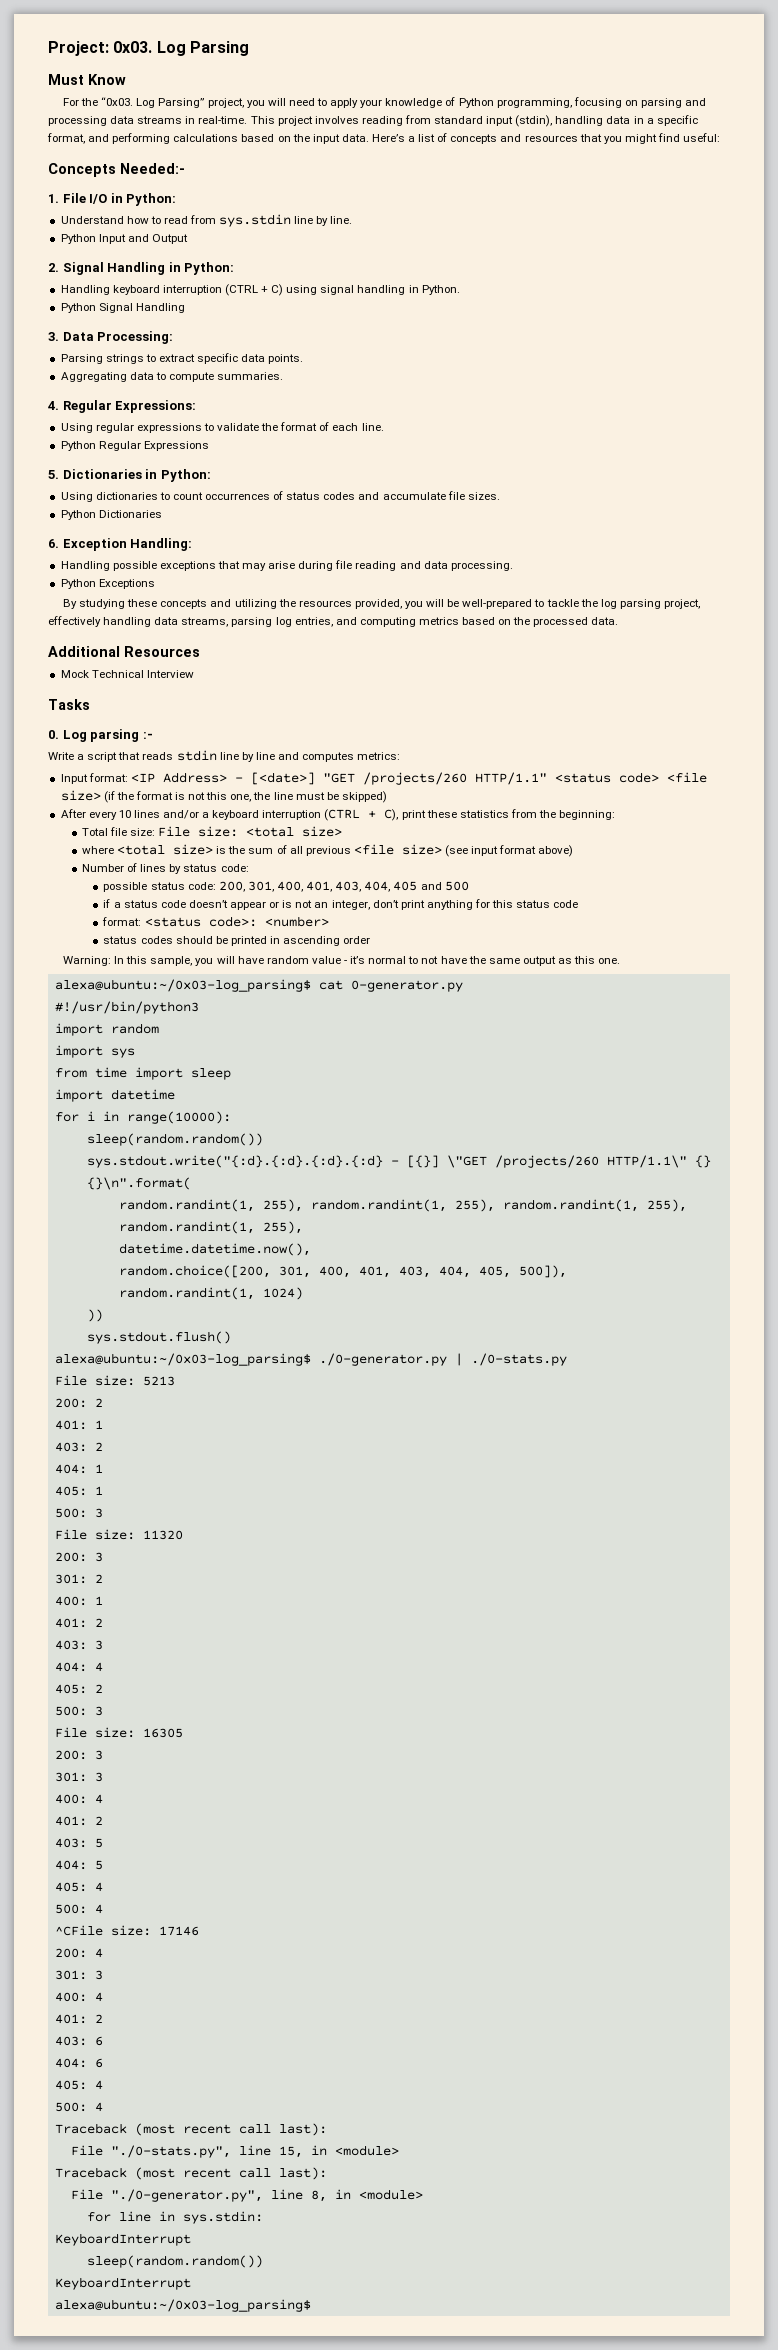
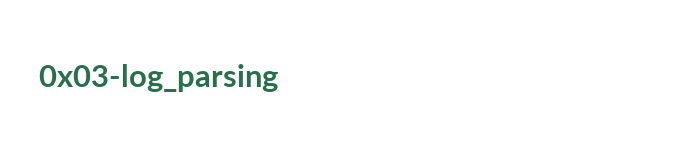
[48,41,249,56] [48,74,126,85] [63,97,707,108] [48,115,698,127] [47,133,721,144] [48,163,185,177] [48,193,177,206] [60,214,353,227] [60,234,188,244] [48,262,235,275] [60,284,460,296] [60,303,185,313] [48,331,174,344] [60,353,304,364] [60,372,284,382] [48,400,197,413] [60,422,384,433] [60,441,209,451] [48,469,211,482] [60,491,500,502] [60,510,162,520] [48,538,193,551] [60,560,513,571] [60,579,155,589] [63,599,700,609] [48,616,619,627] [48,646,200,657] [60,670,194,678] [48,699,90,710] [48,729,153,742] [48,750,401,762] [60,772,707,785] [60,790,387,803] [60,809,616,821] [82,826,343,837] [82,844,574,857] [82,863,249,874] [103,881,469,892] [103,899,579,910] [102,916,329,927] [103,936,371,946] [63,956,621,966] [54,979,463,992] [54,1001,199,1014] [54,1023,159,1036] [54,1045,135,1058] [54,1067,231,1080] [54,1089,175,1102] [54,1111,231,1124] [86,1133,263,1146] [86,1155,711,1168] [86,1177,191,1190] [118,1199,687,1212] [118,1221,303,1234] [118,1243,311,1256] [118,1265,567,1278] [118,1287,303,1300] [86,1309,103,1322] [86,1331,231,1344] [54,1353,567,1366] [54,1375,175,1386] [54,1398,103,1408] [54,1420,103,1430] [54,1442,103,1452] [54,1464,103,1474] [54,1486,103,1496] [54,1508,103,1518] [54,1529,183,1540] [54,1552,103,1562] [54,1574,103,1584] [54,1596,103,1606] [54,1618,103,1628] [54,1640,103,1650] [54,1662,103,1672] [54,1684,103,1694] [54,1706,103,1716] [54,1727,183,1738] [54,1750,103,1760] [54,1772,103,1782] [54,1794,103,1804] [54,1816,103,1826] [54,1838,103,1848] [54,1860,103,1870] [54,1882,103,1892] [54,1904,103,1914] [54,1925,199,1936] [54,1948,103,1958] [54,1970,103,1980] [54,1992,103,2002] [54,2014,103,2024] [54,2036,103,2046] [54,2058,103,2068] [54,2080,103,2090] [54,2102,103,2112] [54,2123,327,2136] [70,2145,399,2158] [54,2167,327,2180] [70,2189,423,2202] [86,2211,263,2224] [54,2233,191,2246] [86,2255,263,2268] [54,2277,191,2290] [54,2299,311,2312] Project: 0x03. Log Parsing // Must Know // For the “0x03. Log Parsing” project, you will need to apply your knowledge of Python programming, focusing on parsing and processing data streams in real-time. This project involves reading from standard input (stdin), handling data in a specific format, and performing calculations based on the input data. Here’s a list of concepts and resources that you might find useful: // Concepts Needed:- // 1. File I/O in Python: // Understand how to read from sys.stdin line by line. // Python Input and Output // 2. Signal Handling in Python: // Handling keyboard interruption (CTRL + C) using signal handling in Python. // Python Signal Handling // 3. Data Processing: // Parsing strings to extract specific data points. // Aggregating data to compute summaries. // 4. Regular Expressions: // Using regular expressions to validate the format of each line. // Python Regular Expressions // 5. Dictionaries in Python: // Using dictionaries to count occurrences of status codes and accumulate file sizes. // Python Dictionaries // 6. Exception Handling: // Handling possible exceptions that may arise during file reading and data processing. // Python Exceptions // By studying these concepts and utilizing the resources provided, you will be well-prepared to tackle the log parsing project, effectively handling data streams, parsing log entries, and computing metrics based on the processed data. // Additional Resources // Mock Technical Interview // Tasks // 0. Log parsing :- // Write a script that reads stdin line by line and computes metrics: // Input format: <IP Address> - [<date>] "GET /projects/260 HTTP/1.1" <status code> <file size> (if the format is not this one, the line must be skipped) // After every 10 lines and/or a keyboard interruption (CTRL + C), print these statistics from the beginning: // Total file size: File size: <total size> // where <total size> is the sum of all previous <file size> (see input format above) // Number of lines by status code: // possible status code: 200, 301, 400, 401, 403, 404, 405 and 500 // if a status code doesn’t appear or is not an integer, don’t print anything for this status code // format: <status code>: <number> // status codes should be printed in ascending order // Warning: In this sample, you will have random value - it’s normal to not have the same output as this one. // alexa@ubuntu:~/0x03-log_parsing$ cat 0-generator.py // #!/usr/bin/python3 // import random // import sys // from time import sleep // import datetime // for i in range(10000): // sleep(random.random()) // sys.stdout.write("{:d}.{:d}.{:d}.{:d} - [{}] \"GET /projects/260 HTTP/1.1\" {} {}\n".format( // random.randint(1, 255), random.randint(1, 255), random.randint(1, 255), random.randint(1, 255), // datetime.datetime.now(), // random.choice([200, 301, 400, 401, 403, 404, 405, 500]), // random.randint(1, 1024) // )) // sys.stdout.flush() // alexa@ubuntu:~/0x03-log_parsing$ ./0-generator.py | ./0-stats.py // File size: 5213 // 200: 2 // 401: 1 // 403: 2 // 404: 1 // 405: 1 // 500: 3 // File size: 11320 // 200: 3 // 301: 2 // 400: 1 // 401: 2 // 403: 3 // 404: 4 // 405: 2 // 500: 3 // File size: 16305 // 200: 3 // 301: 3 // 400: 4 // 401: 2 // 403: 5 // 404: 5 // 405: 4 // 500: 4 // ^CFile size: 17146 // 200: 4 // 301: 3 // 400: 4 // 401: 2 // 403: 6 // 404: 6 // 405: 4 // 500: 4 // Traceback (most recent call last): // File "./0-stats.py", line 15, in <module> // Traceback (most recent call last): // File "./0-generator.py", line 8, in <module> // for line in sys.stdin: // KeyboardInterrupt // sleep(random.random()) // KeyboardInterrupt // alexa@ubuntu:~/0x03-log_parsing$ -> [39,64,278,92] 0x03-log_parsing

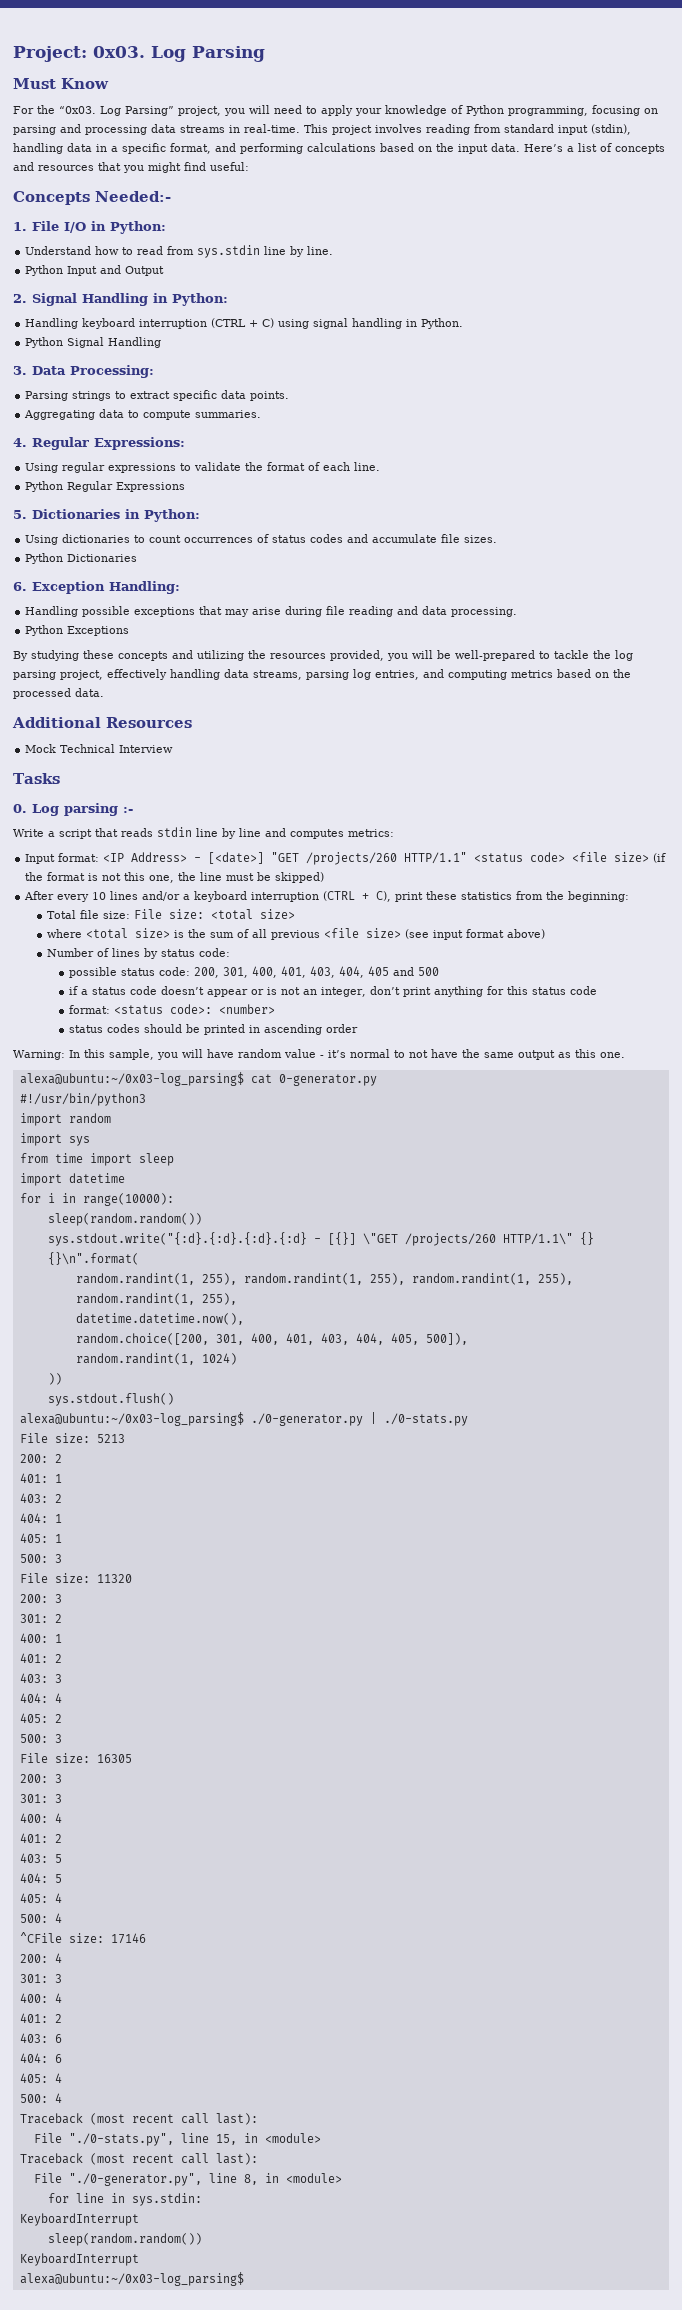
[39,64,278,92] 0x03-log_parsing -> [13,46,265,62] [13,78,109,89] [13,105,658,116] [13,124,631,135] [13,143,665,154] [13,162,249,173] [13,191,171,205] [13,221,166,234] [25,245,334,258] [25,265,165,276] [13,293,228,306] [25,318,464,329] [25,337,162,348] [13,365,154,378] [25,390,290,401] [24,409,262,420] [13,437,185,450] [25,462,381,473] [25,481,186,492] [13,509,200,522] [25,534,498,545] [25,553,138,564] [13,581,180,594] [25,606,518,617] [25,625,130,636] [13,650,633,661] [13,669,631,680] [13,688,104,699] [12,717,192,728] [25,744,174,753] [13,773,60,784] [13,803,133,816] [13,827,394,839] [25,852,667,865] [25,872,325,883] [24,891,630,902] [46,909,295,920] [46,928,545,940] [46,948,230,959] [68,966,439,978] [68,986,597,997] [68,1004,275,1015] [68,1024,358,1035] [13,1049,625,1060] [19,1072,377,1086] [19,1093,146,1106] [19,1113,111,1126] [19,1133,90,1146] [19,1153,174,1166] [19,1173,125,1186] [19,1193,174,1206] [47,1213,202,1226] [47,1232,594,1246] [47,1252,139,1265] [75,1273,573,1285] [75,1293,237,1305] [75,1313,244,1325] [75,1333,468,1345] [75,1353,237,1365] [47,1373,62,1385] [47,1393,174,1406] [19,1412,468,1426] [19,1433,125,1443] [19,1454,62,1463] [19,1473,62,1483] [19,1493,62,1503] [19,1513,62,1523] [19,1533,62,1543] [19,1554,62,1563] [19,1573,132,1583] [19,1594,62,1603] [19,1614,62,1623] [19,1633,62,1643] [19,1653,62,1663] [19,1673,62,1683] [19,1693,62,1703] [19,1713,62,1723] [19,1734,62,1743] [19,1753,132,1763] [19,1774,62,1783] [19,1794,62,1803] [19,1813,62,1823] [19,1833,62,1843] [19,1853,62,1863] [19,1873,62,1883] [19,1893,62,1903] [19,1913,62,1923] [19,1932,146,1944] [19,1953,62,1963] [19,1974,62,1983] [19,1993,62,2003] [19,2013,62,2023] [19,2033,62,2043] [19,2053,62,2063] [19,2073,62,2083] [19,2093,62,2103] [19,2113,258,2125] [33,2133,321,2146] [19,2153,258,2165] [33,2173,342,2186] [47,2193,202,2206] [19,2213,139,2226] [47,2233,202,2246] [19,2253,139,2266] [19,2272,244,2286] Project: 0x03. Log Parsing // Must Know // For the “0x03. Log Parsing” project, you will need to apply your knowledge of Python programming, focusing on parsing and processing data streams in real-time. This project involves reading from standard input (stdin), handling data in a specific format, and performing calculations based on the input data. Here’s a list of concepts and resources that you might find useful: // Concepts Needed:- // 1. File I/O in Python: // Understand how to read from sys.stdin line by line. // Python Input and Output // 2. Signal Handling in Python: // Handling keyboard interruption (CTRL + C) using signal handling in Python. // Python Signal Handling // 3. Data Processing: // Parsing strings to extract specific data points. // Aggregating data to compute summaries. // 4. Regular Expressions: // Using regular expressions to validate the format of each line. // Python Regular Expressions // 5. Dictionaries in Python: // Using dictionaries to count occurrences of status codes and accumulate file sizes. // Python Dictionaries // 6. Exception Handling: // Handling possible exceptions that may arise during file reading and data processing. // Python Exceptions // By studying these concepts and utilizing the resources provided, you will be well-prepared to tackle the log parsing project, effectively handling data streams, parsing log entries, and computing metrics based on the processed data. // Additional Resources // Mock Technical Interview // Tasks // 0. Log parsing :- // Write a script that reads stdin line by line and computes metrics: // Input format: <IP Address> - [<date>] "GET /projects/260 HTTP/1.1" <status code> <file size> (if the format is not this one, the line must be skipped) // After every 10 lines and/or a keyboard interruption (CTRL + C), print these statistics from the beginning: // Total file size: File size: <total size> // where <total size> is the sum of all previous <file size> (see input format above) // Number of lines by status code: // possible status code: 200, 301, 400, 401, 403, 404, 405 and 500 // if a status code doesn’t appear or is not an integer, don’t print anything for this status code // format: <status code>: <number> // status codes should be printed in ascending order // Warning: In this sample, you will have random value - it’s normal to not have the same output as this one. // alexa@ubuntu:~/0x03-log_parsing$ cat 0-generator.py // #!/usr/bin/python3 // import random // import sys // from time import sleep // import datetime // for i in range(10000): // sleep(random.random()) // sys.stdout.write("{:d}.{:d}.{:d}.{:d} - [{}] \"GET /projects/260 HTTP/1.1\" {} {}\n".format( // random.randint(1, 255), random.randint(1, 255), random.randint(1, 255), random.randint(1, 255), // datetime.datetime.now(), // random.choice([200, 301, 400, 401, 403, 404, 405, 500]), // random.randint(1, 1024) // )) // sys.stdout.flush() // alexa@ubuntu:~/0x03-log_parsing$ ./0-generator.py | ./0-stats.py // File size: 5213 // 200: 2 // 401: 1 // 403: 2 // 404: 1 // 405: 1 // 500: 3 // File size: 11320 // 200: 3 // 301: 2 // 400: 1 // 401: 2 // 403: 3 // 404: 4 // 405: 2 // 500: 3 // File size: 16305 // 200: 3 // 301: 3 // 400: 4 // 401: 2 // 403: 5 // 404: 5 // 405: 4 // 500: 4 // ^CFile size: 17146 // 200: 4 // 301: 3 // 400: 4 // 401: 2 // 403: 6 // 404: 6 // 405: 4 // 500: 4 // Traceback (most recent call last): // File "./0-stats.py", line 15, in <module> // Traceback (most recent call last): // File "./0-generator.py", line 8, in <module> // for line in sys.stdin: // KeyboardInterrupt // sleep(random.random()) // KeyboardInterrupt // alexa@ubuntu:~/0x03-log_parsing$

